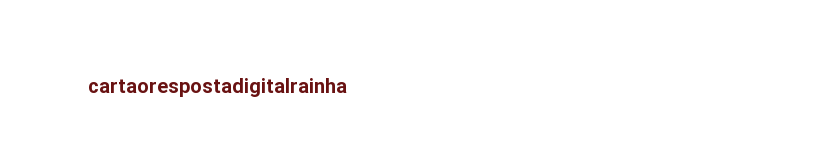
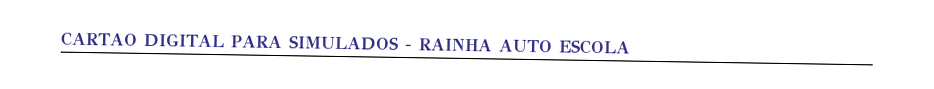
[88,78,347,97] cartaorespostadigitalrainha -> [60,31,631,55] CARTAO DIGITAL PARA SIMULADOS - RAINHA AUTO ESCOLA

